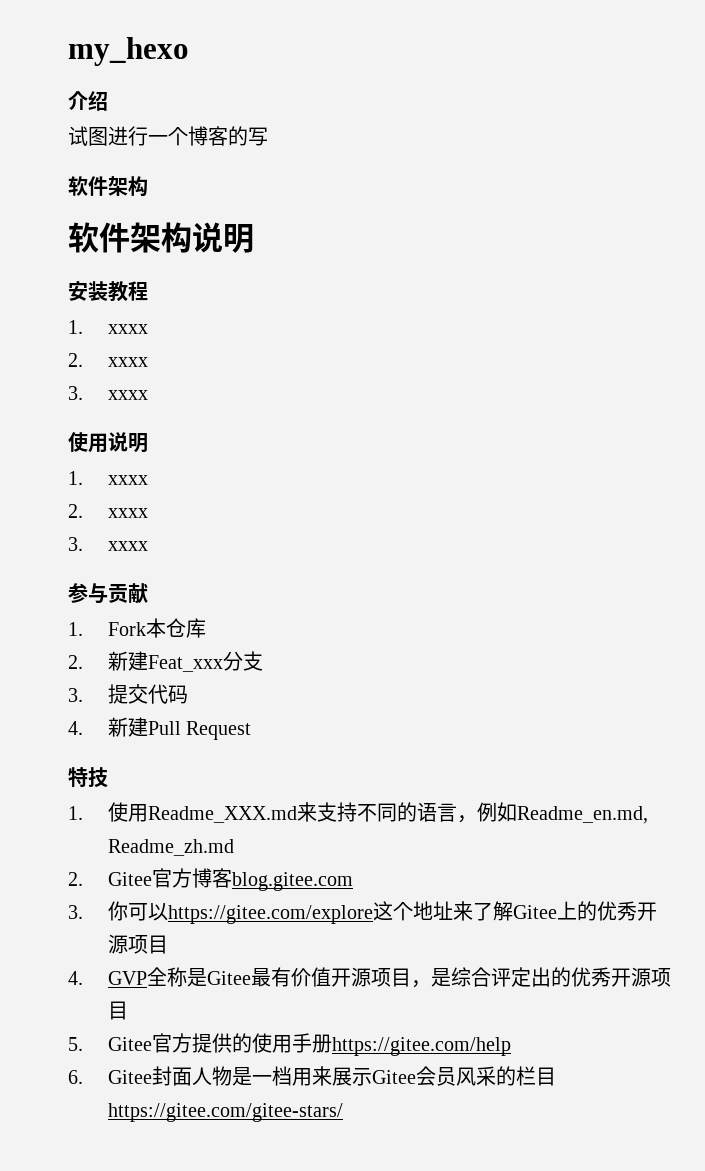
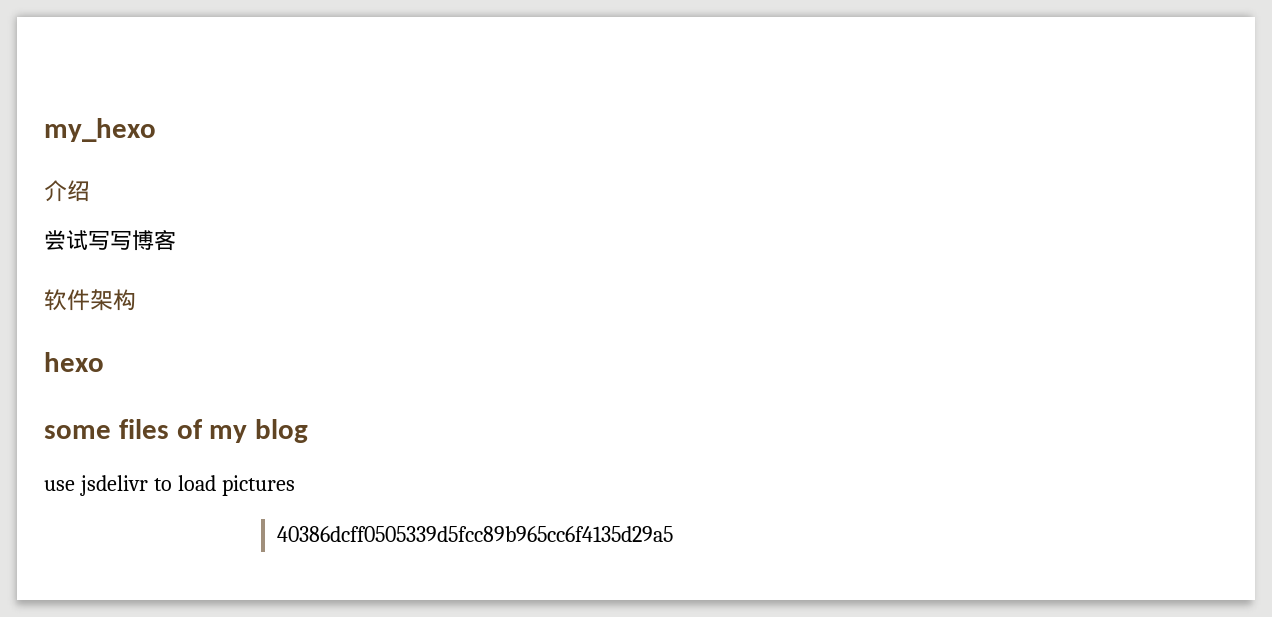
[68,126,268,146] 试图进行一个博客的写 -> [44,230,176,251] 尝试写写博客
[68,222,254,253] [68,281,148,302] [68,320,148,334] [68,353,148,367] [68,386,148,400] [68,432,148,453] [68,471,148,485] [68,504,148,518] [68,537,148,551] [68,583,148,604] [68,618,206,638] [68,651,263,672] [68,684,188,704] [68,717,252,740] [68,767,108,788] [68,802,648,824] [107,839,234,856] [68,868,353,891] [68,901,657,924] [107,934,168,954] [68,967,671,988] [107,1001,128,1020] [68,1033,511,1056] [68,1066,556,1086] [107,1103,343,1122] 软件架构说明 // 安装教程 // 1. xxxx // 2. xxxx // 3. xxxx // 使用说明 // 1. xxxx // 2. xxxx // 3. xxxx // 参与贡献 // 1. Fork本仓库 // 2.新建Feat_xxx分支 // 3.提交代码 // 4.新建Pull Request // 特技 // 1.使用Readme_XXX.md来支持不同的语言，例如Readme_en.md, Readme_zh.md // 2. Gitee官方博客blog.gitee.com // 3.你可以https://gitee.com/explore这个地址来了解Gitee上的优秀开源项目 // 4. GVP全称是Gitee最有价值开源项目，是综合评定出的优秀开源项目 // 5. Gitee官方提供的使用手册https://gitee.com/help // 6. Gitee封面人物是一档用来展示Gitee会员风采的栏目https://gitee.com/gitee-stars/ -> [44,352,104,372] [44,419,309,443] [44,475,295,496] [276,526,673,542] hexo // some files of my blog // use jsdelivr to load pictures // 40386dcff0505339d5fcc89b965cc6f4135d29a5

